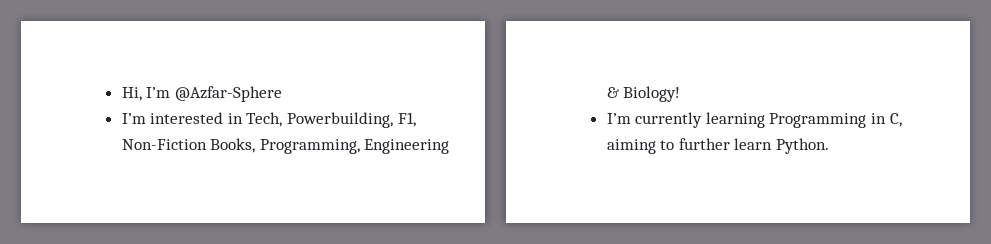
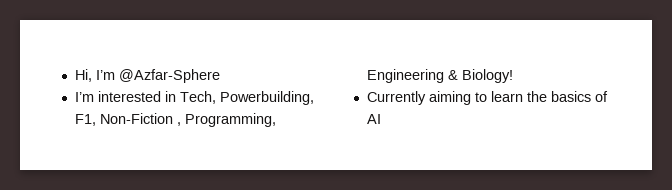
[210,138,256,153] Books, -> [176,122,181,126] ,
[606,112,902,128] [606,138,830,154] I’m currently learning Programming in C, aiming to further learn Python. -> [366,91,608,105] [366,114,381,124] Currently aiming to learn the basics of AI

